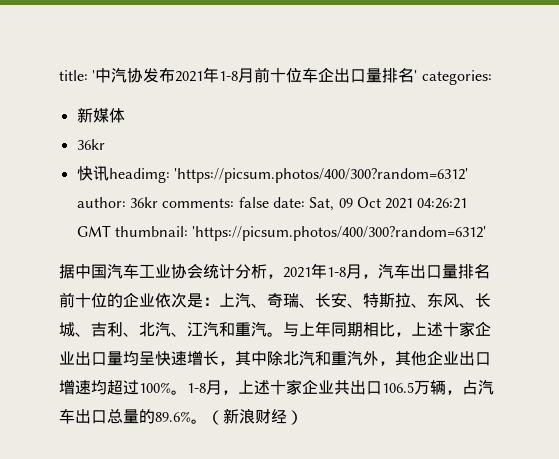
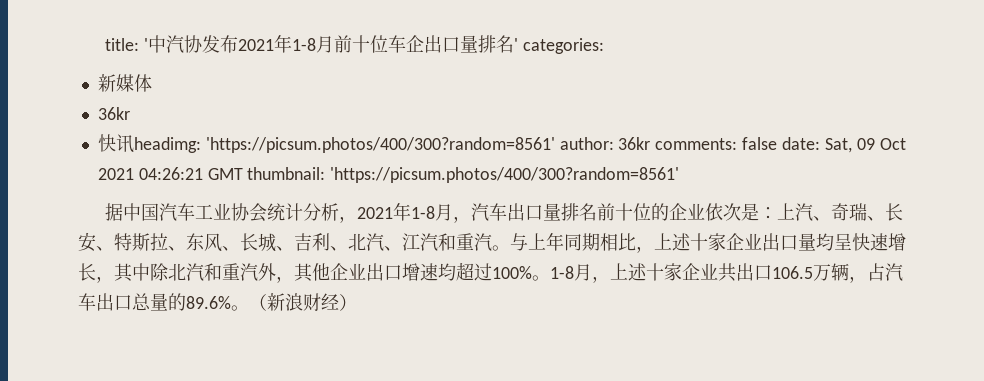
[173,168,468,183] 'https://picsum.photos/400/300?random=6312' -> [205,137,555,153] 'https://picsum.photos/400/300?random=8561'
[192,226,487,241] 'https://picsum.photos/400/300?random=6312' -> [330,167,680,183] 'https://picsum.photos/400/300?random=8561'

